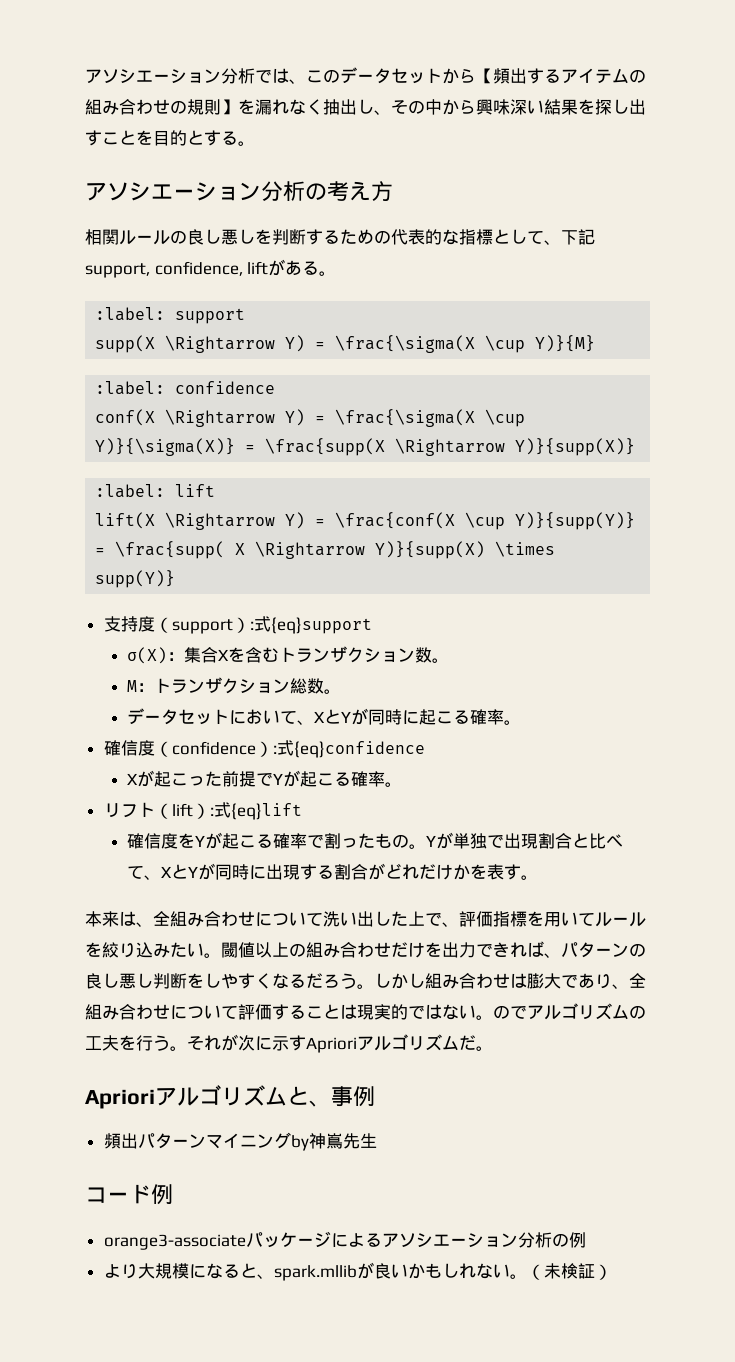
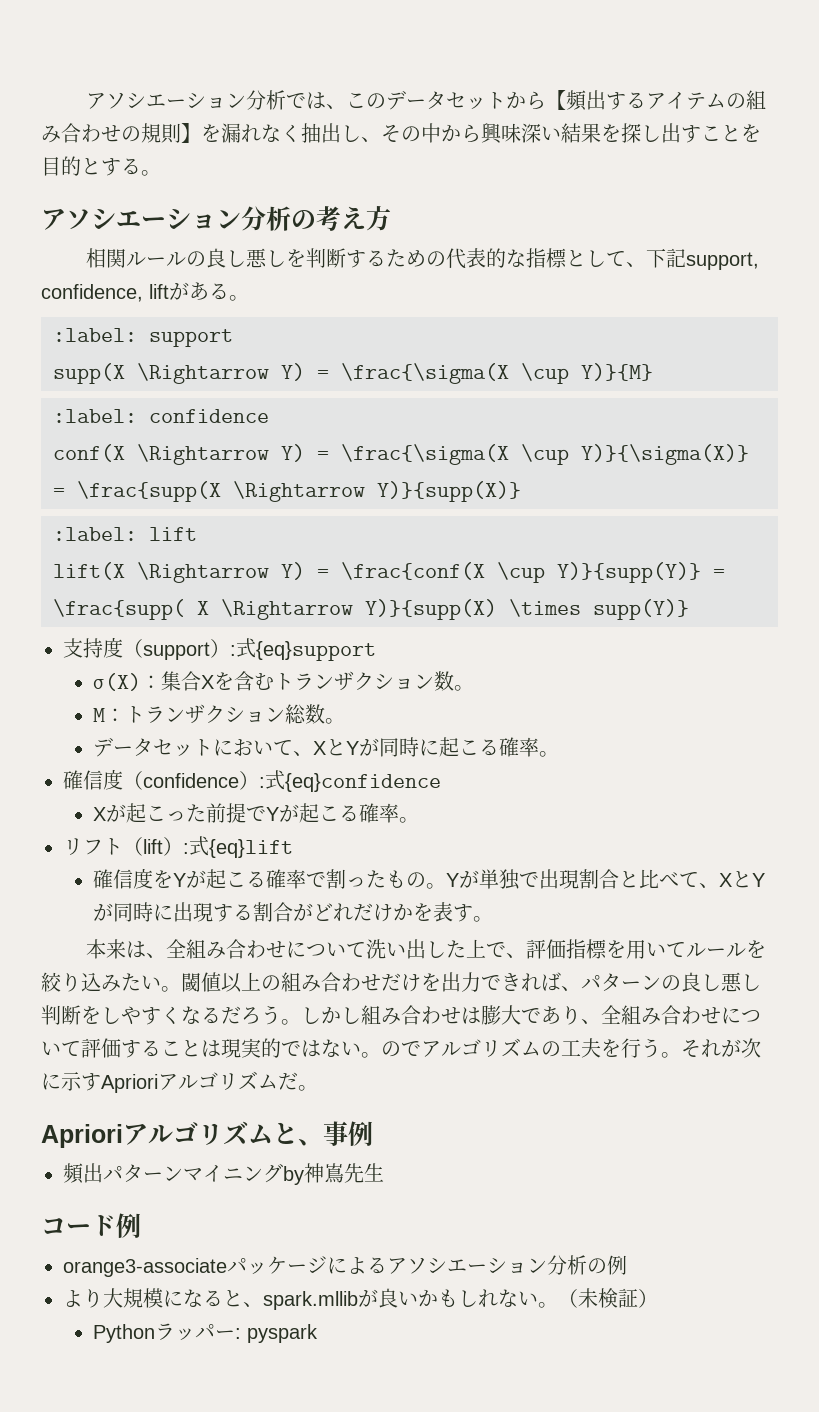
(612, 1272) none -> [92,1323,318,1343] // Pythonラッパー: pyspark

